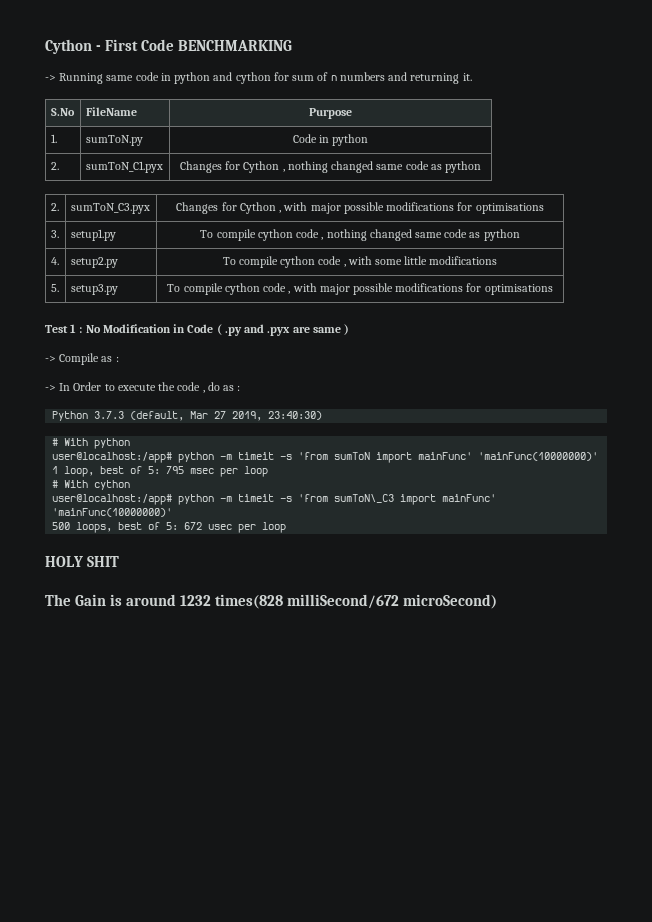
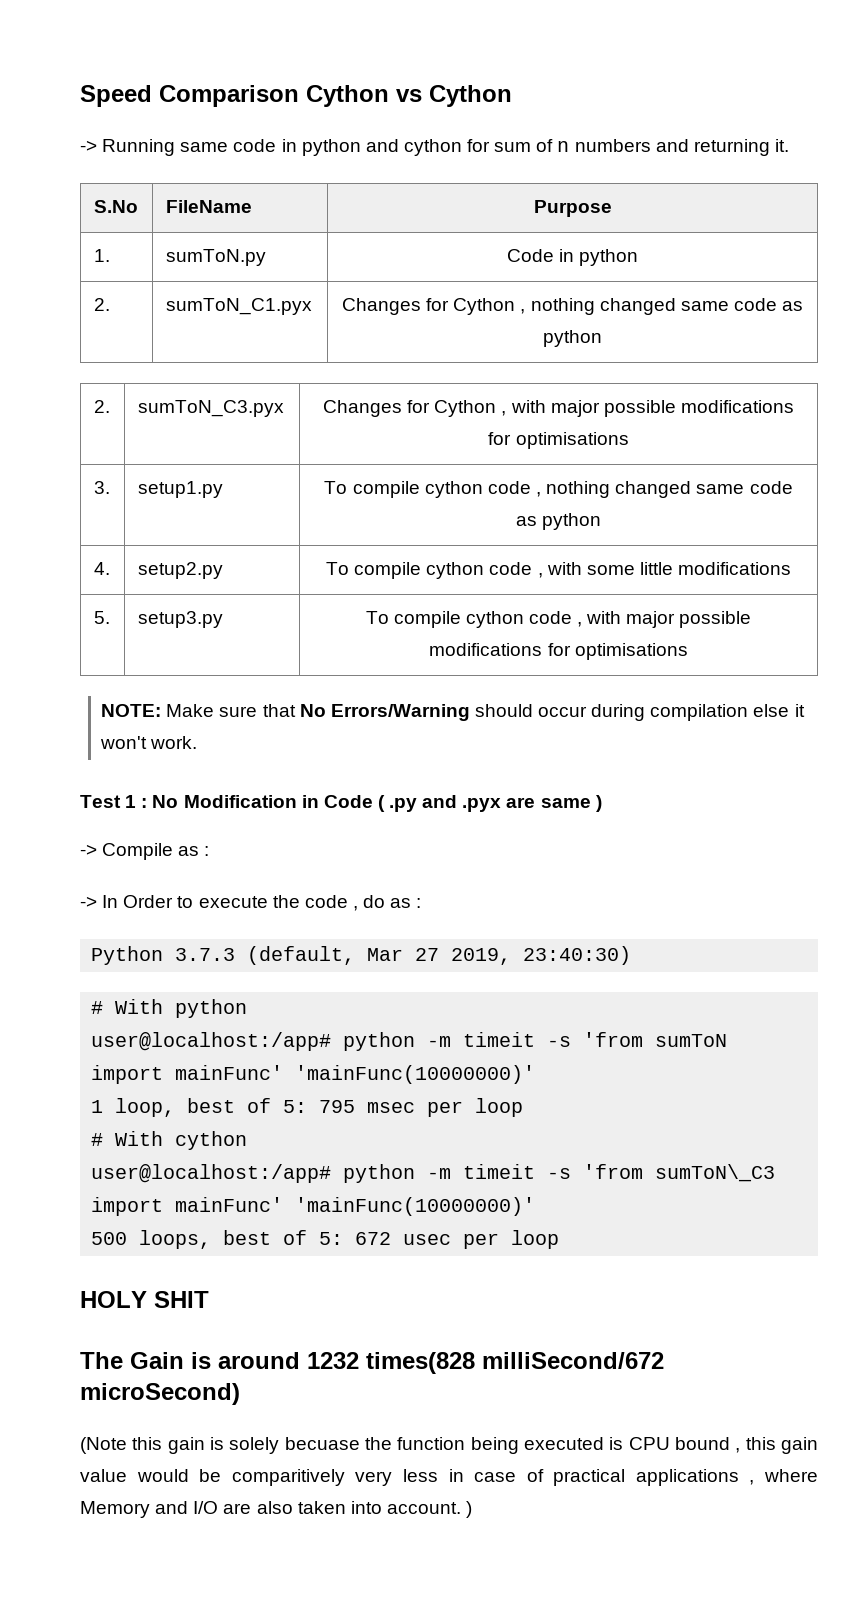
[45,39,293,54] Cython - First Code BENCHMARKING -> [80,85,512,107] Speed Comparison Cython vs Cython
(553, 289) none -> [101,704,805,721] [100,736,198,749] // NOTE: Make sure that No Errors/Warning should occur during compilation else it won't work.
(498, 601) none -> [80,1437,819,1454] [80,1469,818,1486] [80,1501,473,1518] // (Note this gain is solely becuase the function being executed is CPU bound , this gain value would be comparitively very less in case of practical applications , where Memory and I/O are also taken into account. )

